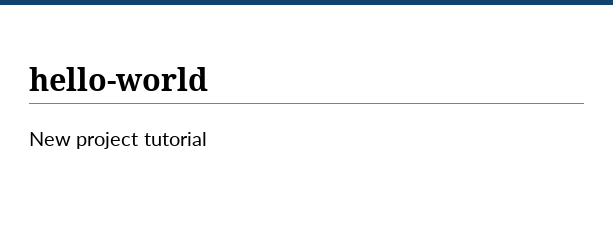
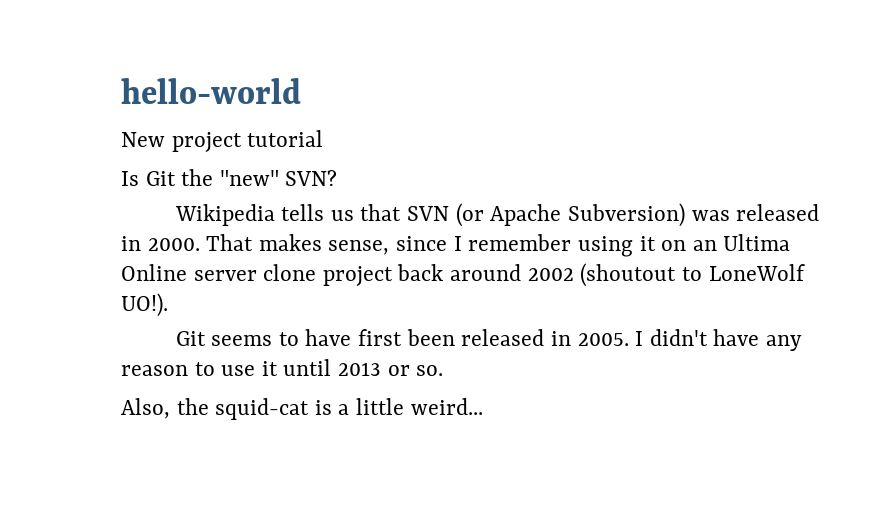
(207, 139) none -> [121,169,338,186] [174,203,820,227] [121,234,791,257] [121,263,805,287] [121,293,168,317] [175,329,803,351] [121,359,444,376] [121,398,483,420] // Is Git the "new" SVN? // Wikipedia tells us that SVN (or Apache Subversion) was released in 2000. That makes sense, since I remember using it on an Ultima Online server clone project back around 2002 (shoutout to LoneWolf UO!). // Git seems to have first been released in 2005. I didn't have any reason to use it until 2013 or so. // Also, the squid-cat is a little weird...

